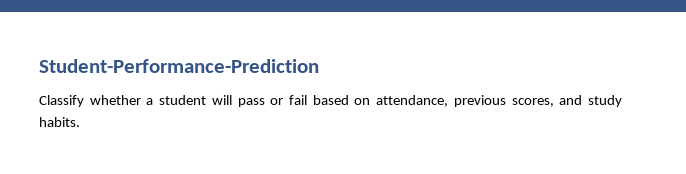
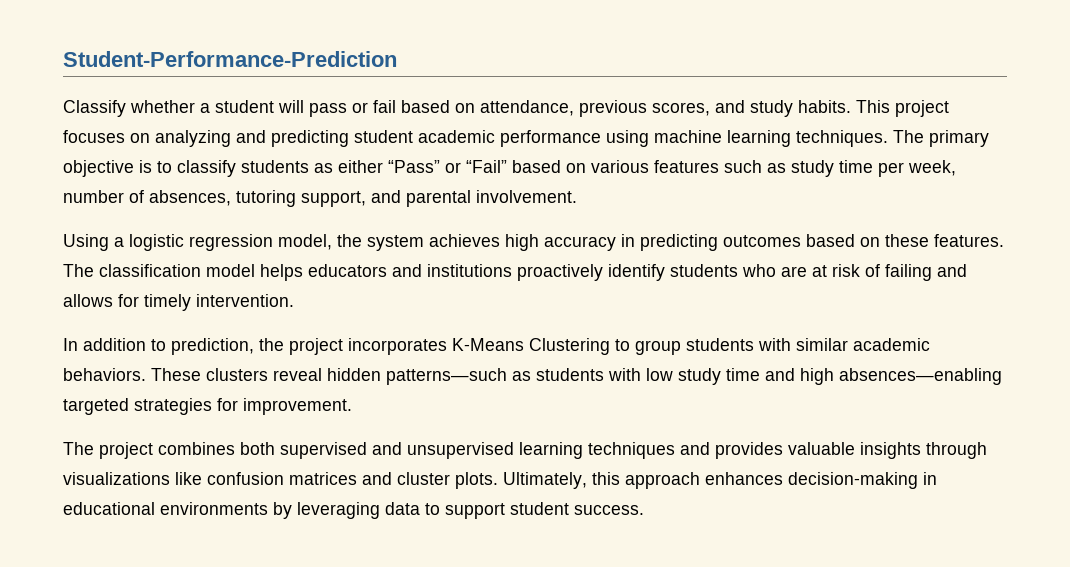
(80, 122) none -> [856,100,949,117] [63,130,989,147] [63,160,956,177] [63,190,577,207] [63,234,1004,251] [63,264,967,281] [63,294,294,311] [63,338,930,355] [63,368,1002,385] [63,398,352,415] [63,442,987,459] [63,472,937,489] [63,502,644,519] This project focuses on analyzing and predicting student academic performance using machine learning techniques. The primary objective is to classify students as either “Pass” or “Fail” based on various features such as study time per week, number of absences, tutoring support, and parental involvement. // Using a logistic regression model, the system achieves high accuracy in predicting outcomes based on these features. The classification model helps educators and institutions proactively identify students who are at risk of failing and allows for timely intervention. // In addition to prediction, the project incorporates K-Means Clustering to group students with similar academic behaviors. These clusters reveal hidden patterns—such as students with low study time and high absences—enabling targeted strategies for improvement. // The project combines both supervised and unsupervised learning techniques and provides valuable insights through visualizations like confusion matrices and cluster plots. Ultimately, this approach enhances decision-making in educational environments by leveraging data to support student success.

